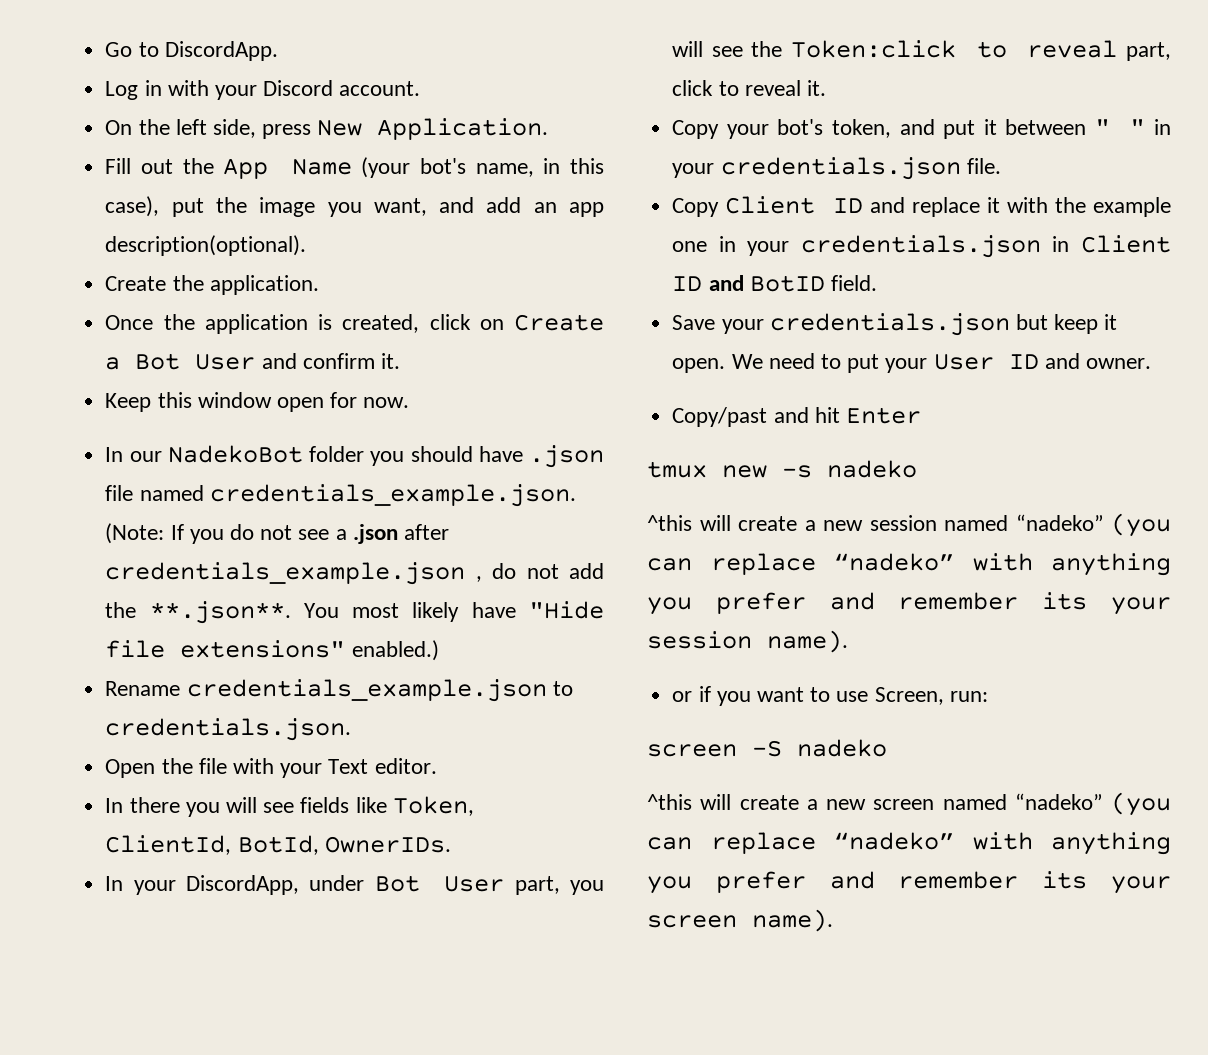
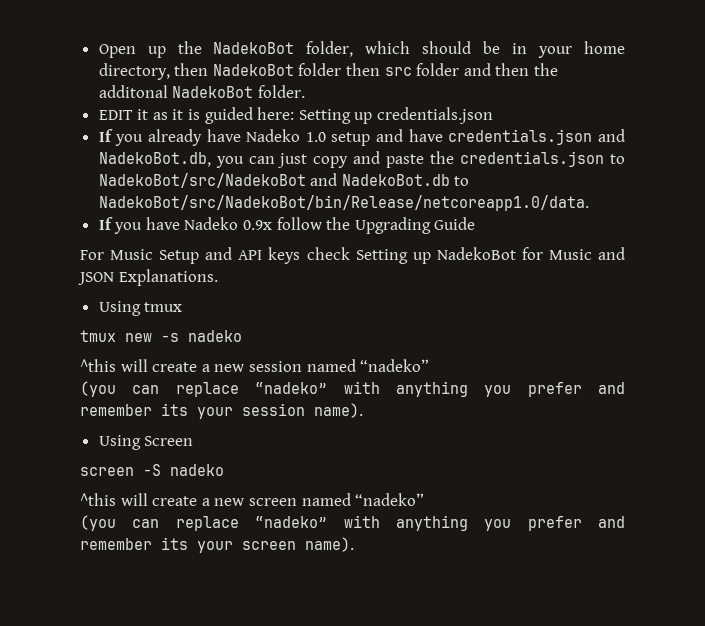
[105,41,278,61] [105,80,421,100] [105,118,549,140] [105,157,604,179] [105,196,604,217] [105,235,307,256] [105,275,319,295] [105,314,604,334] [105,353,400,370] [105,392,410,412] [105,445,604,468] [105,484,576,507] [105,523,449,544] [105,562,604,585] [105,601,605,624] [105,640,439,661] [105,679,573,702] [105,718,352,741] [105,758,437,778] [105,796,474,817] [105,835,451,855] [105,875,604,895] [672,40,1171,61] [672,80,826,96] [672,119,1171,139] [672,157,1001,180] [672,196,1171,217] [672,235,1171,258] [672,275,877,292] [672,313,1118,336] [672,353,1151,373] [672,407,921,427] Go to DiscordApp. // Log in with your Discord account. // On the left side, press New Application. // Fill out the App Name (your bot's name, in this case), put the image you want, and add an app description(optional). // Create the application. // Once the application is created, click on Create a Bot User and confirm it. // Keep this window open for now. // In our NadekoBot folder you should have .json file named credentials_example.json. (Note: If you do not see a .json after credentials_example.json , do not add the **.json**. You most likely have "Hide file extensions" enabled.) // Rename credentials_example.json to credentials.json. // Open the file with your Text editor. // In there you will see fields like Token, ClientId, BotId, OwnerIDs. // In your DiscordApp, under Bot User part, you will see the Token:click to reveal part, click to reveal it. // Copy your bot's token, and put it between " " in your credentials.json file. // Copy Client ID and replace it with the example one in your credentials.json in Client ID and BotID field. // Save your credentials.json but keep it open. We need to put your User ID and owner. // Copy/past and hit Enter -> [98,41,625,58] [98,63,559,80] [98,85,305,98] [98,107,494,124] [98,129,625,146] [98,151,625,168] [98,173,470,188] [98,195,589,211] [98,217,476,234] [80,247,625,264] [78,269,218,286] [98,301,183,316] Open up the NadekoBot folder, which should be in your home directory, then NadekoBot folder then src folder and then the additonal NadekoBot folder. // EDIT it as it is guided here: Setting up credentials.json // If you already have Nadeko 1.0 setup and have credentials.json and NadekoBot.db, you can just copy and paste the credentials.json to NadekoBot/src/NadekoBot and NadekoBot.db to NadekoBot/src/NadekoBot/bin/Release/netcoreapp1.0/data. // If you have Nadeko 0.9x follow the Upgrading Guide // For Music Setup and API keys check Setting up NadekoBot for Music and JSON Explanations. // Using tmux
(1104, 522) none -> (430, 365) //
[672,686,988,706] or if you want to use Screen, run: -> [98,435,194,450] Using Screen
(1103, 801) none -> (425, 499) //

